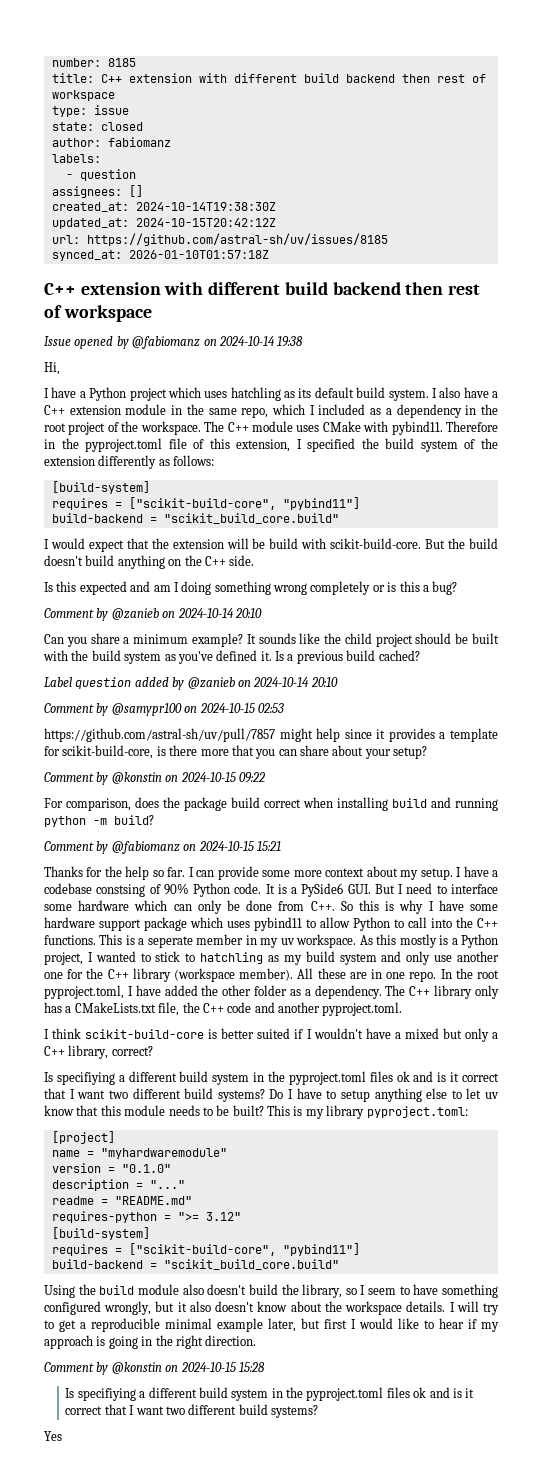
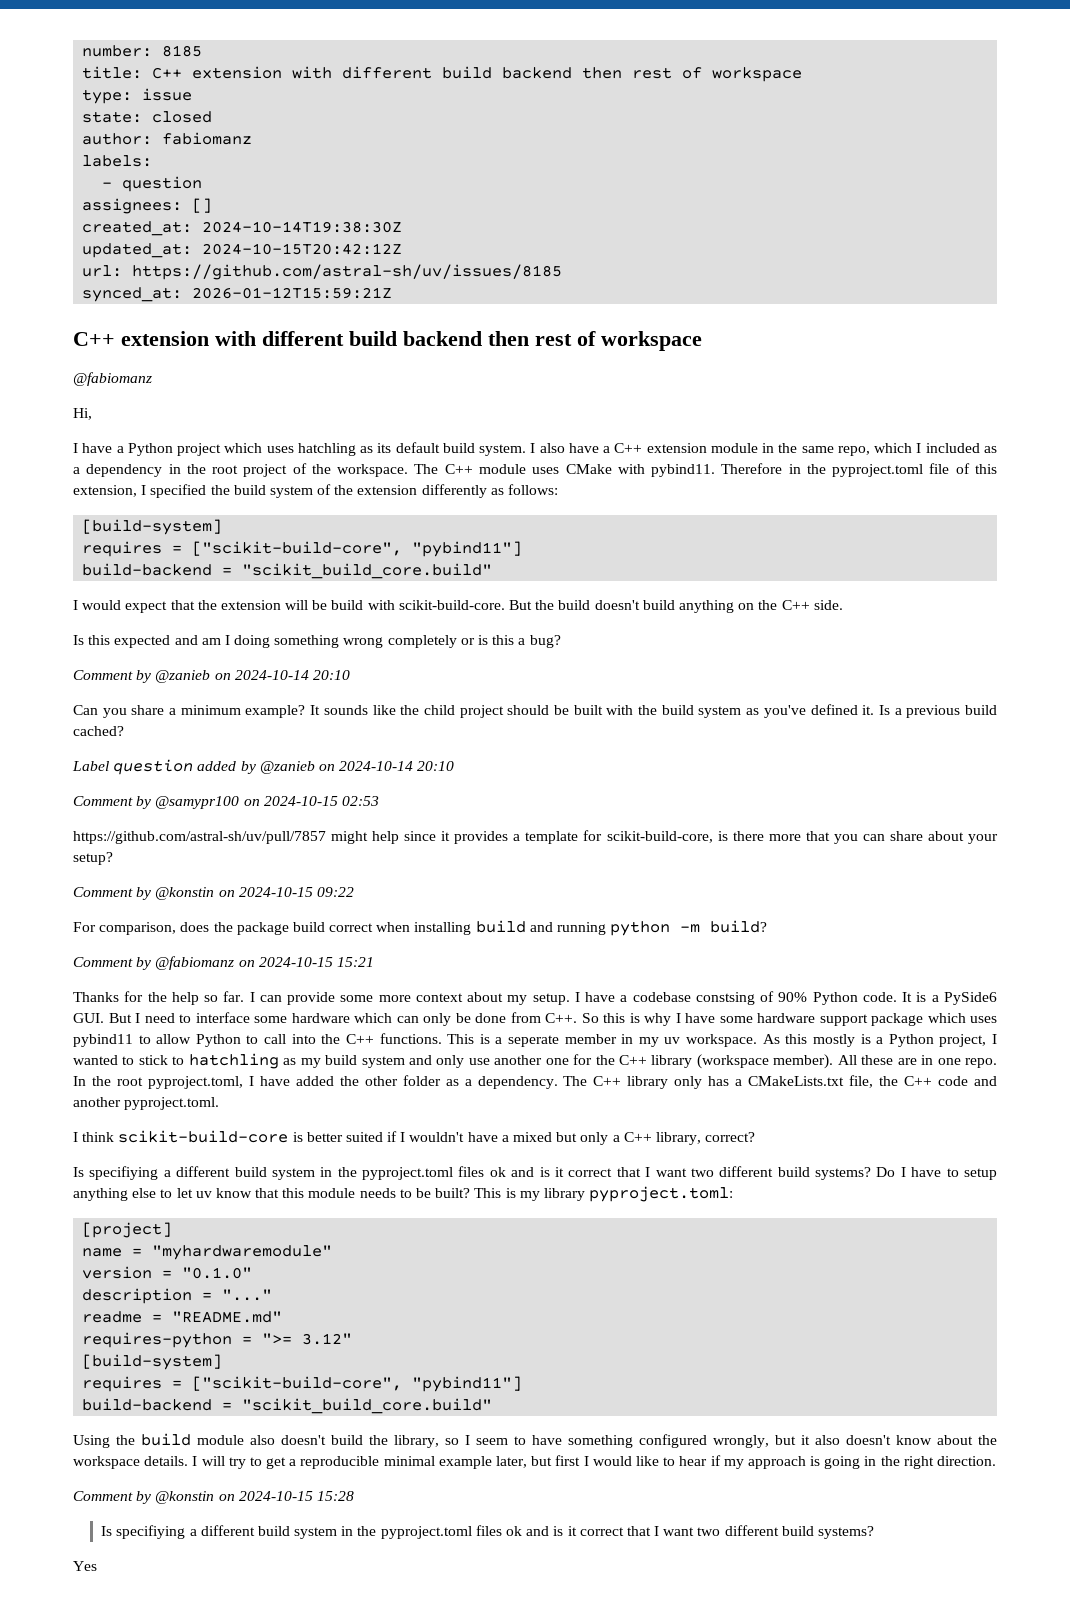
[128,250,269,259] 2026-01-10T01:57:18Z -> [192,287,393,299] 2026-01-12T15:59:21Z
[44,336,304,349] Issue opened by @fabiomanz on 2024-10-14 19:38 -> [73,372,152,386] @fabiomanz

